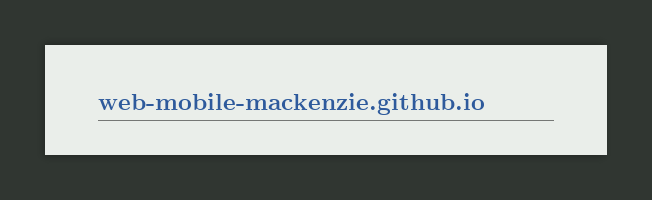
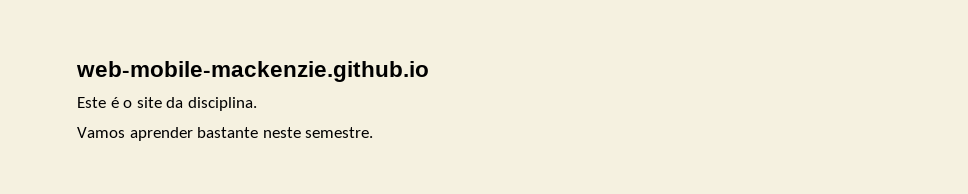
(485, 104) none -> [77,97,257,111] [77,127,374,141] // Este é o site da disciplina. // Vamos aprender bastante neste semestre.

